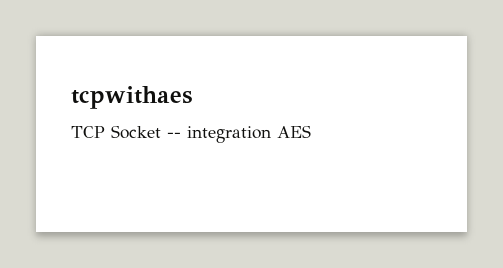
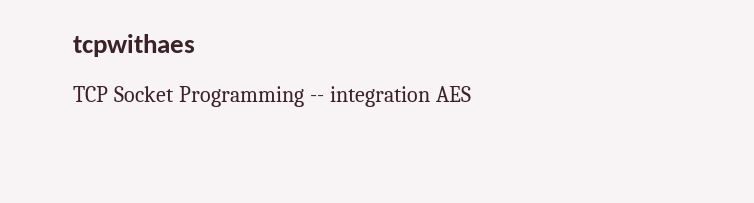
(161, 132) none -> [178,86,304,107] Programming

